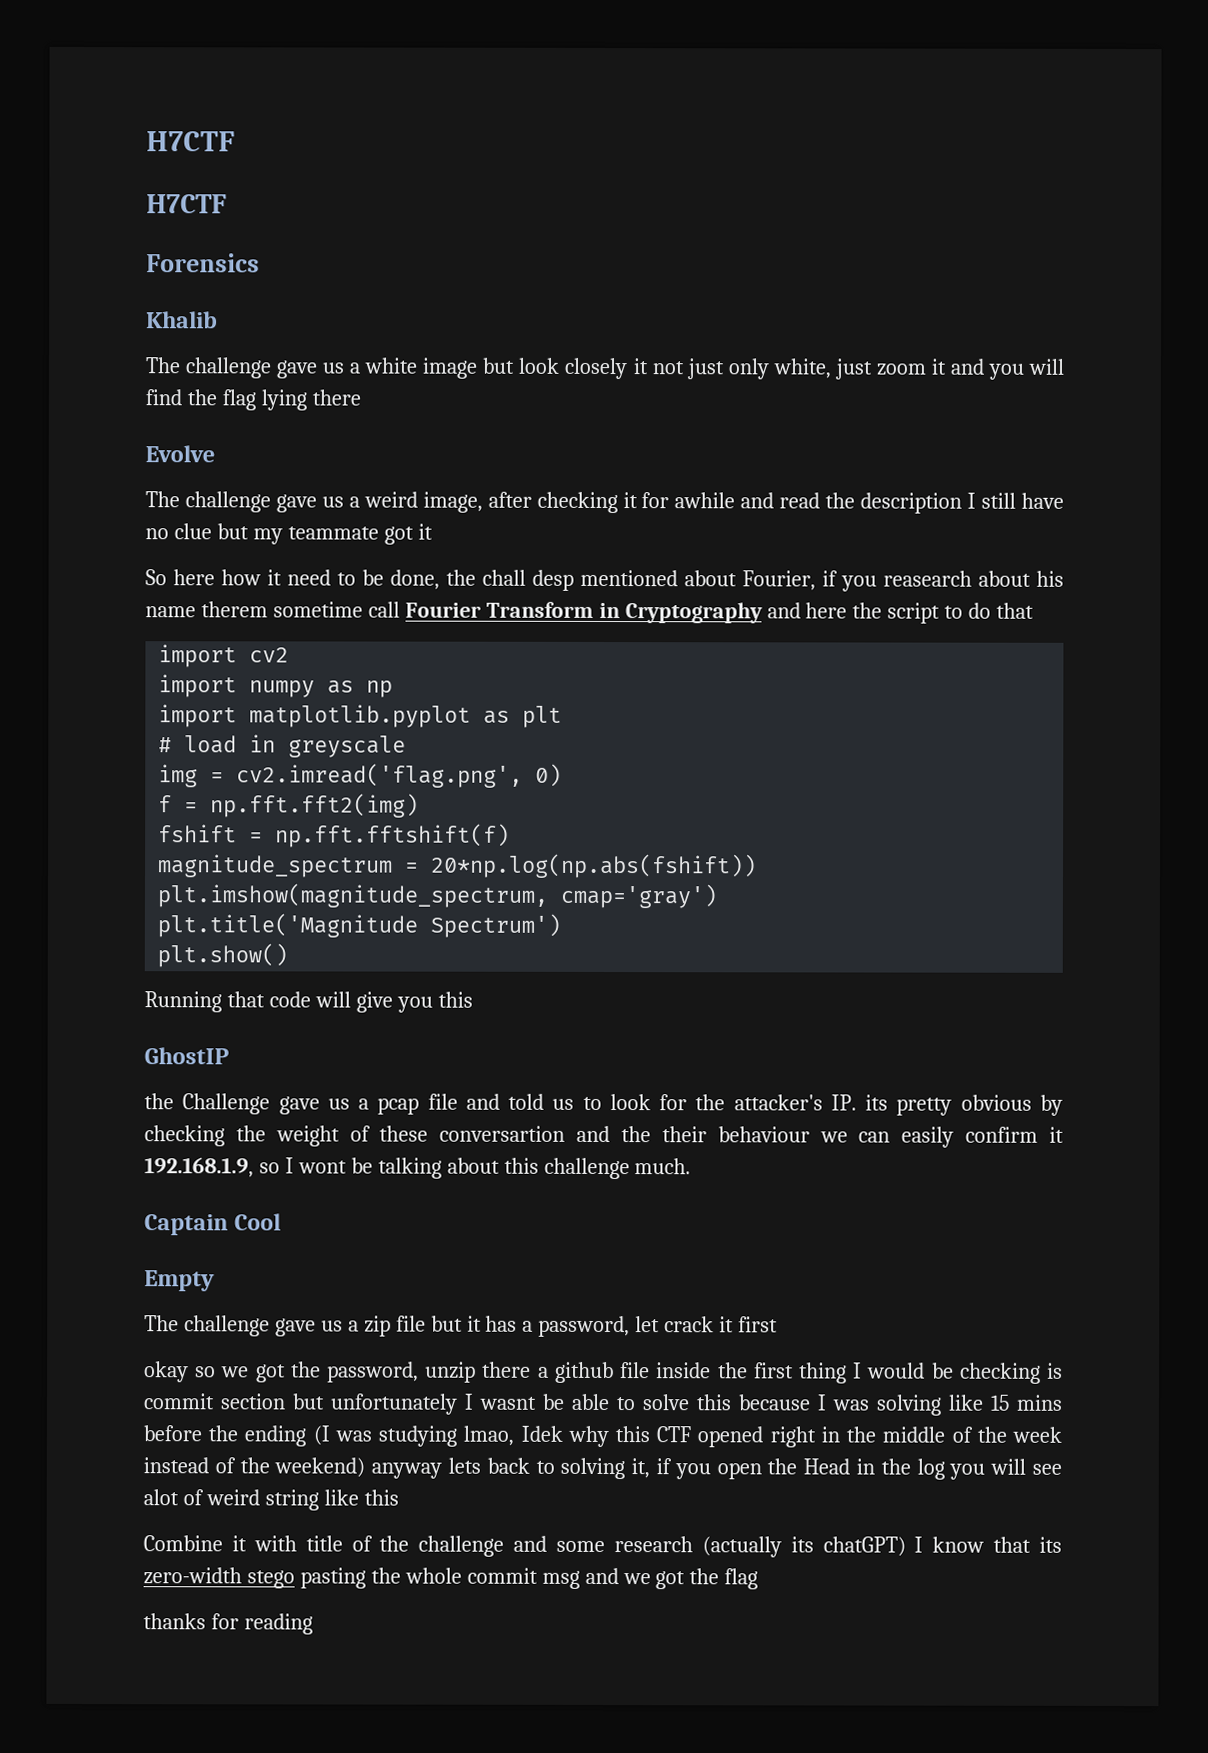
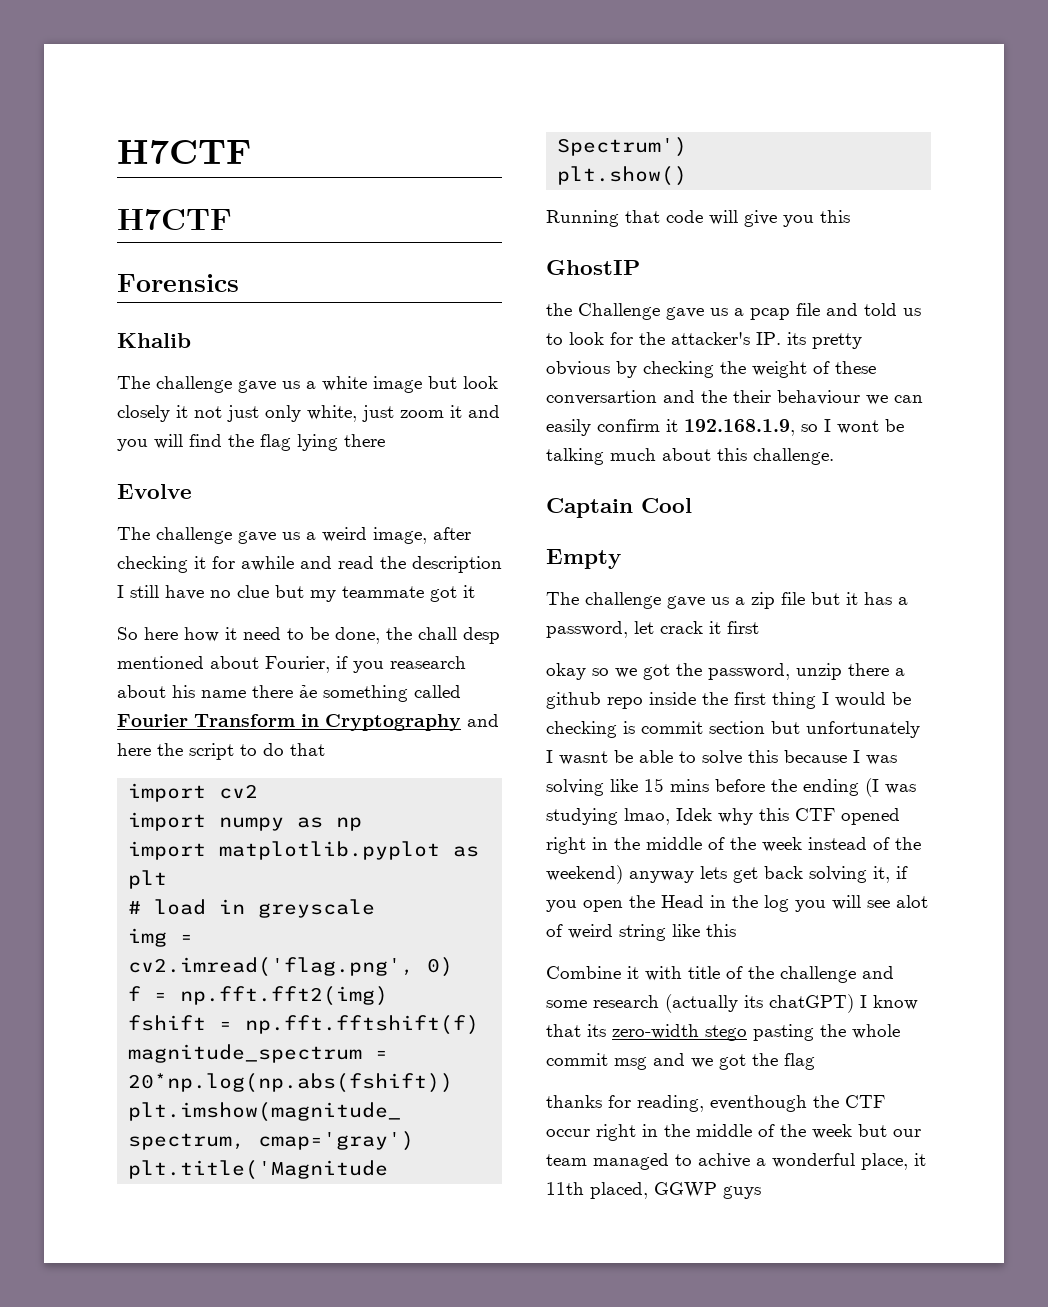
[200,601,400,618] therem sometime call -> [252,685,461,702] there ảe something called
(442, 1168) none -> [610,448,656,461] much
[543,1157,692,1180] challenge much. -> [753,448,834,465] challenge.
[620,1362,651,1379] file -> [607,697,643,709] repo
[486,1457,555,1474] back to -> [733,866,803,883] get back
[243,1613,313,1635] reading -> [637,1095,885,1112] [546,1124,921,1141] [546,1153,926,1170] [546,1182,761,1199] reading, eventhough the CTF occur right in the middle of the week but our team managed to achive a wonderful place, it 11th placed, GGWP guys

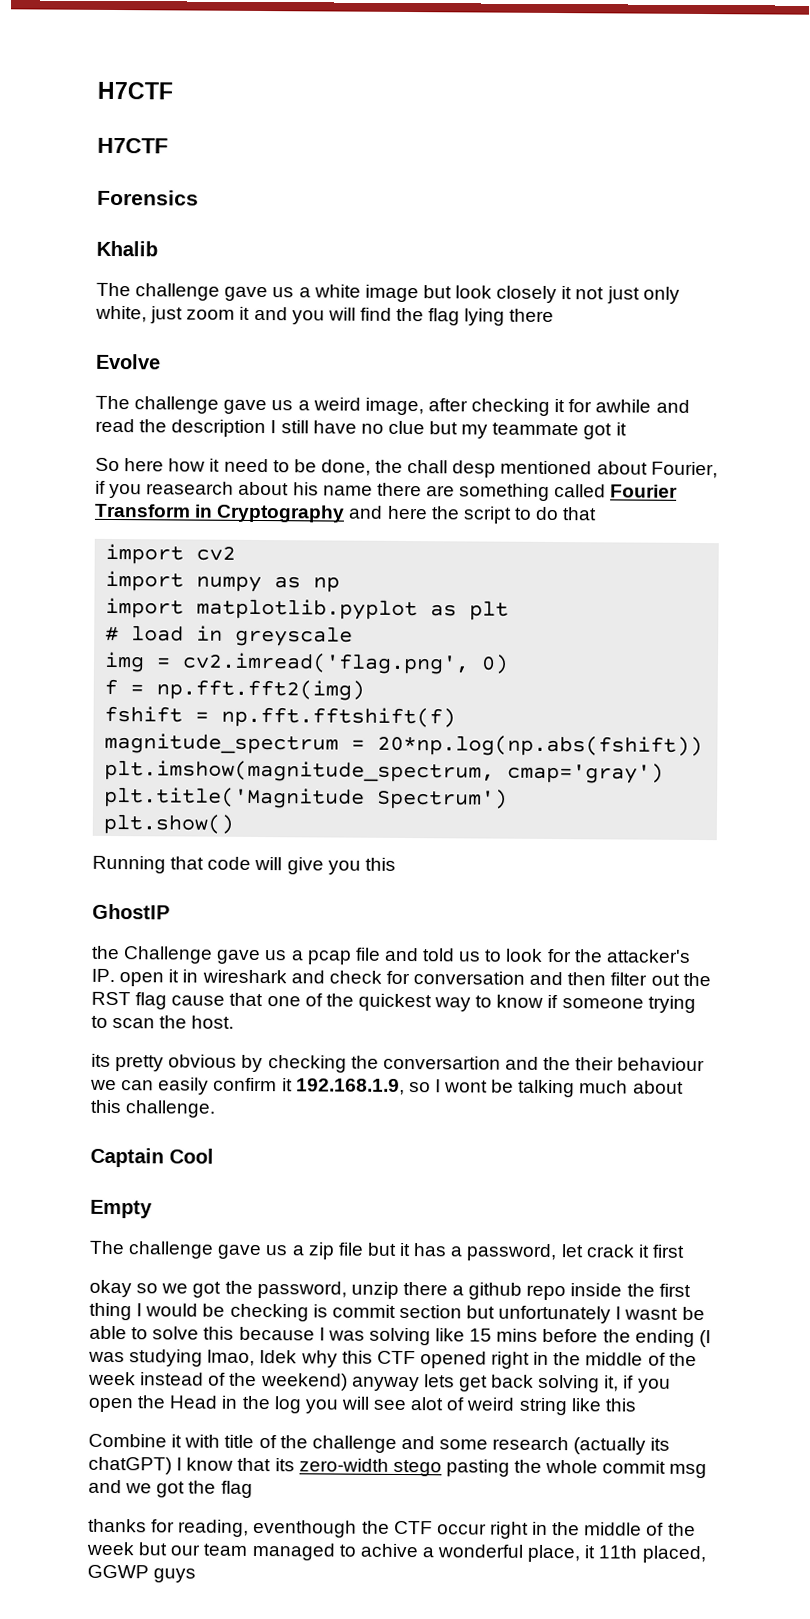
[299,685,317,698] ảe -> [425,485,455,497] are
(781, 338) none -> [119,969,711,987] [91,991,696,1013] [91,1015,235,1029] open it in wireshark and check for conversation and then filter out the RST flag cause that one of the quickest way to know if someone trying to scan the host. //
[752,361,876,378] weight of these -> (379, 1062) none

